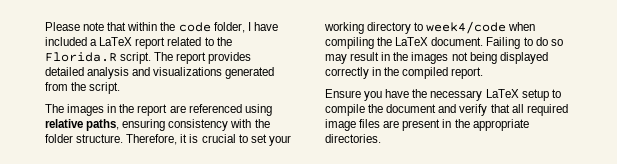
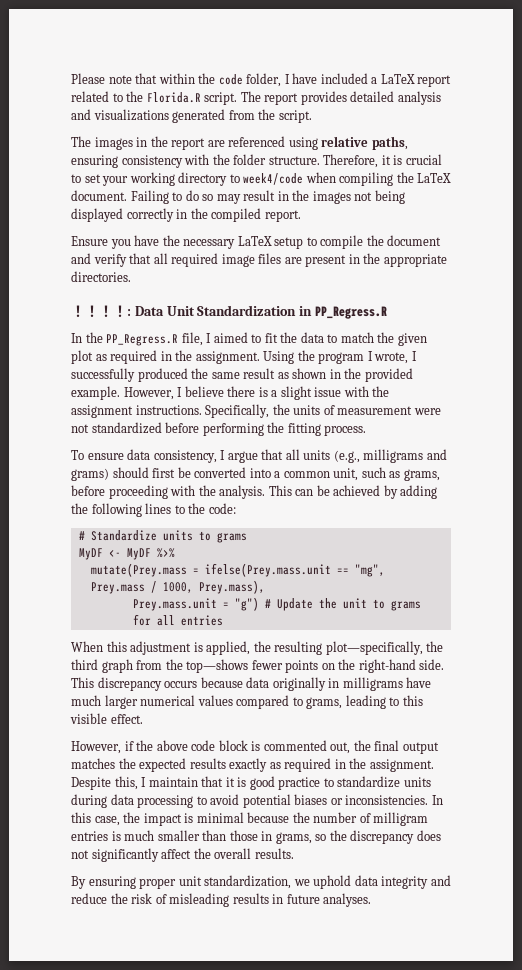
(381, 138) none -> [71,305,387,319] [71,332,427,346] [71,350,417,364] [71,368,413,382] [71,386,390,400] [71,404,441,418] [71,422,367,436] [71,449,447,463] [71,467,440,481] [71,485,438,499] [71,503,236,517] [78,530,247,543] [78,548,175,560] [90,563,385,577] [90,580,265,594] [132,597,421,611] [132,614,223,626] [71,641,444,655] [71,659,445,673] [71,677,432,691] [71,695,423,709] [70,713,143,724] [71,740,439,754] [71,758,434,772] [71,776,431,790] [71,794,443,808] [71,812,429,826] [71,830,441,844] [71,848,294,862] [71,875,451,889] [71,893,372,907] // ！！！！: Data Unit Standardization in PP_Regress.R // In the PP_Regress.R file, I aimed to fit the data to match the given plot as required in the assignment. Using the program I wrote, I successfully produced the same result as shown in the provided example. However, I believe there is a slight issue with the assignment instructions. Specifically, the units of measurement were not standardized before performing the fitting process. // To ensure data consistency, I argue that all units (e.g., milligrams and grams) should first be converted into a common unit, such as grams, before proceeding with the analysis. This can be achieved by adding the following lines to the code: // # Standardize units to grams // MyDF <- MyDF %>% // mutate(Prey.mass = ifelse(Prey.mass.unit == "mg", Prey.mass / 1000, Prey.mass), // Prey.mass.unit = "g") # Update the unit to grams for all entries // When this adjustment is applied, the resulting plot—specifically, the third graph from the top—shows fewer points on the right-hand side. This discrepancy occurs because data originally in milligrams have much larger numerical values compared to grams, leading to this visible effect. // However, if the above code block is commented out, the final output matches the expected results exactly as required in the assignment. Despite this, I maintain that it is good practice to standardize units during data processing to avoid potential biases or inconsistencies. In this case, the impact is minimal because the number of milligram entries is much smaller than those in grams, so the discrepancy does not significantly affect the overall results. // By ensuring proper unit standardization, we uphold data integrity and reduce the risk of misleading results in future analyses.

